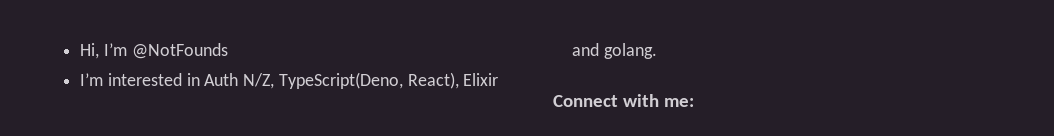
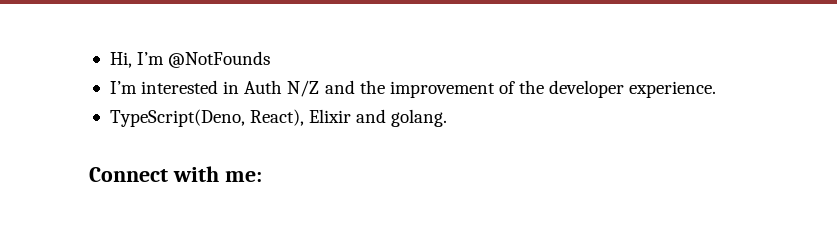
[243,73,275,89] N/Z, -> [287,80,717,98] N/Z and the improvement of the developer experience. //

